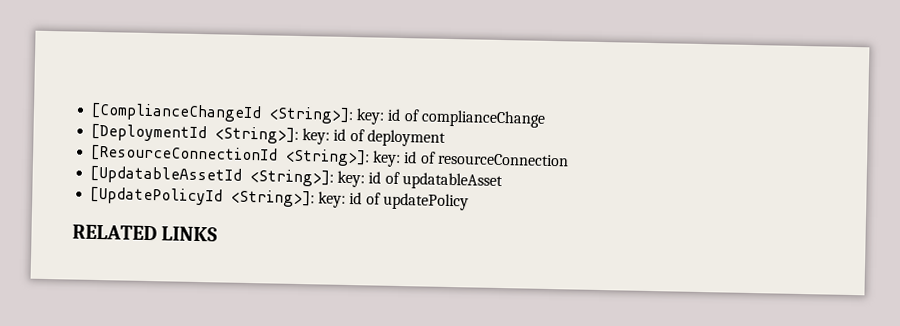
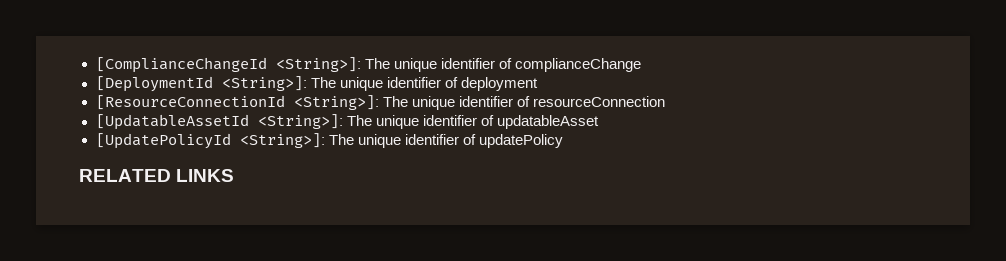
[356,108,402,125] key: id -> [364,58,495,72] The unique identifier
[302,128,347,145] key: id -> [310,77,441,91] The unique identifier
[372,150,418,168] key: id -> [382,96,513,110] The unique identifier
[337,170,382,188] key: id -> [346,115,477,129] The unique identifier
[318,191,363,208] key: id -> [328,134,459,148] The unique identifier

